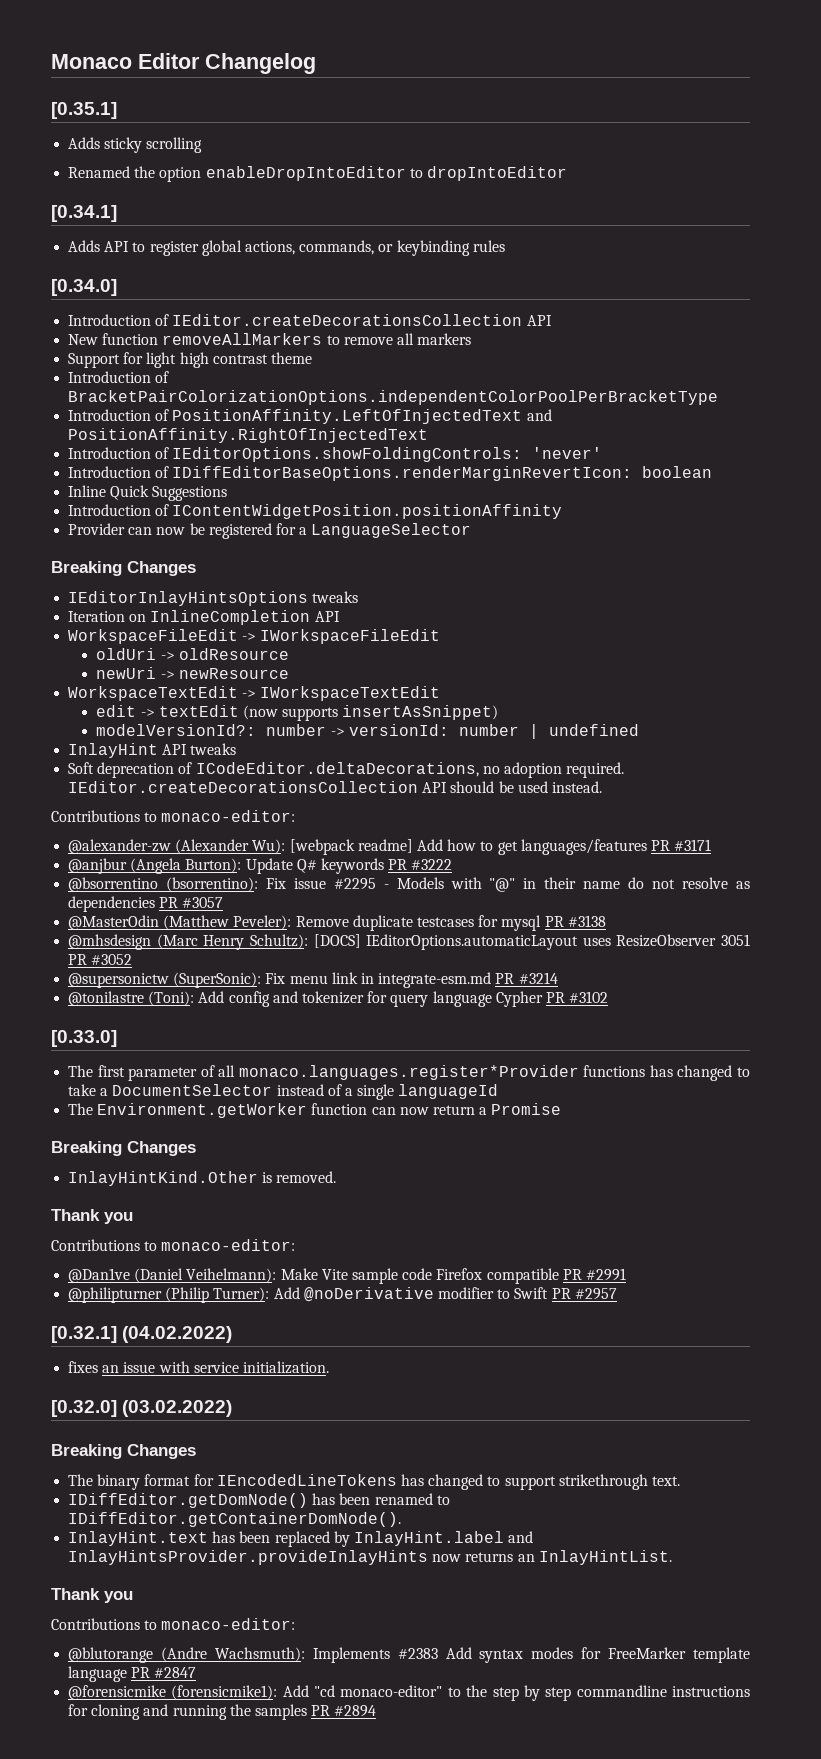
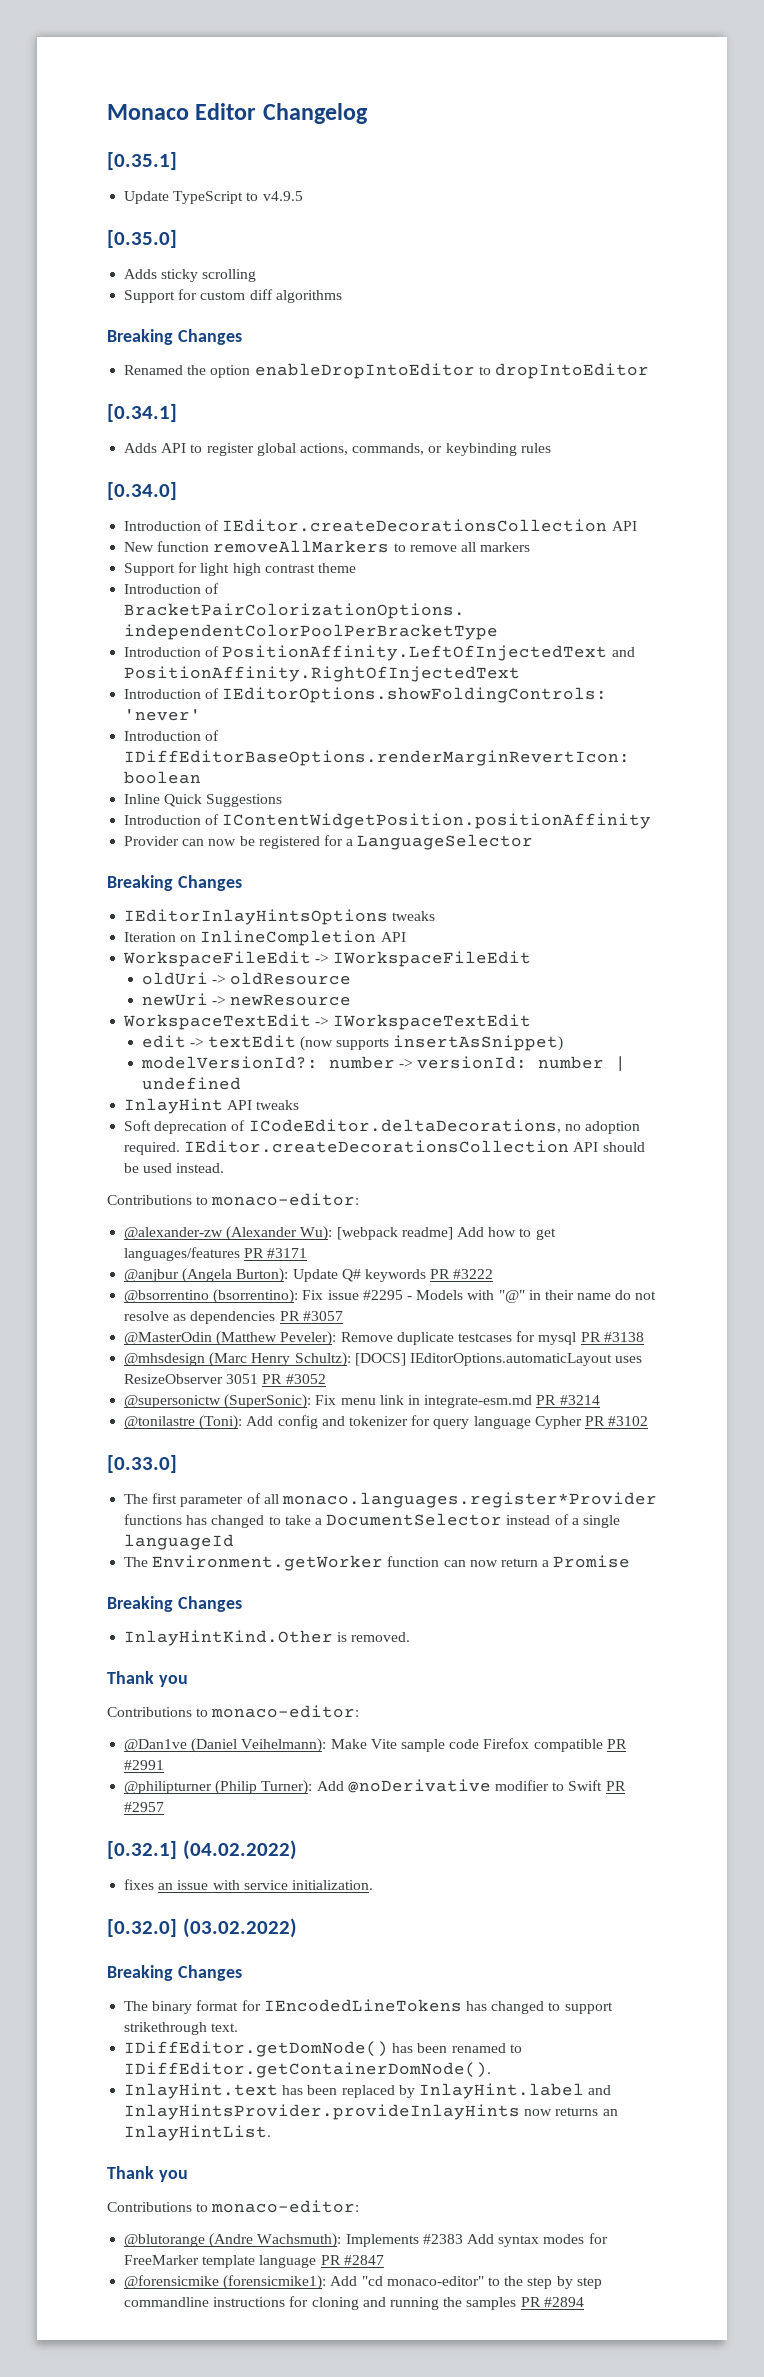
[68,137,203,153] Adds sticky scrolling -> [124,191,303,204] [107,230,177,248] [124,269,257,282] [124,289,342,303] [107,329,242,345] Update TypeScript to v4.9.5 // [0.35.0] // Adds sticky scrolling // Support for custom diff algorithms // Breaking Changes

